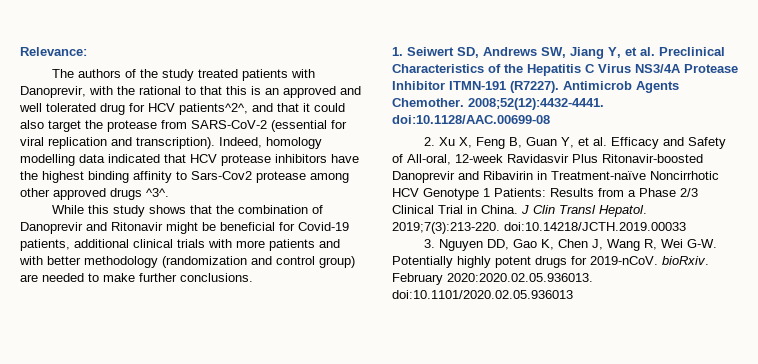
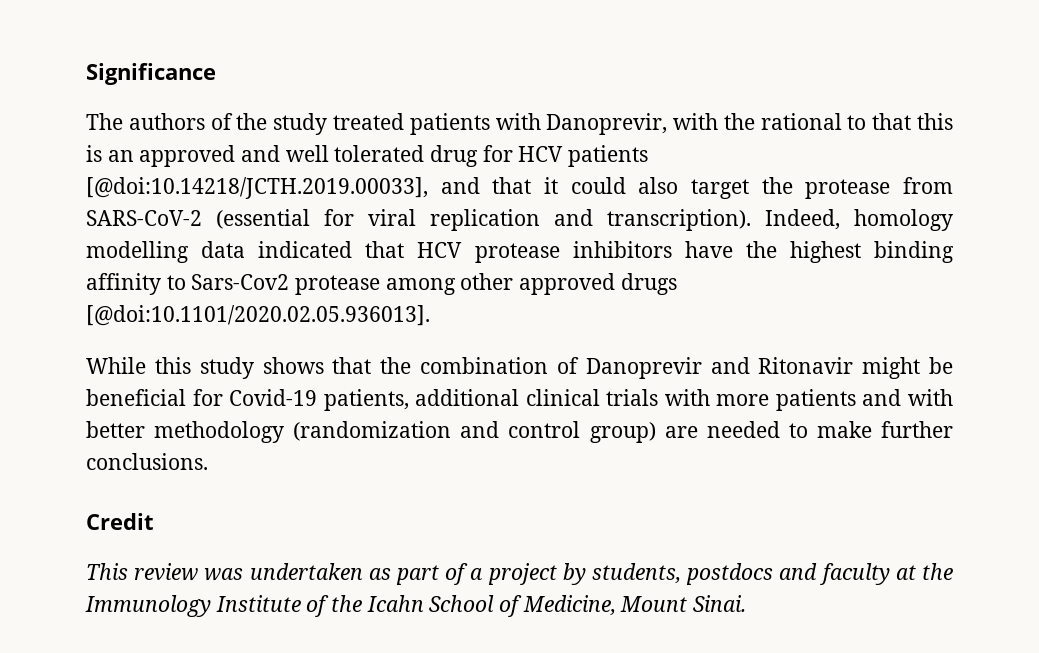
[20,47,87,56] Relevance: -> [86,63,216,85] Significance
[179,103,248,115] patients^2^, -> [568,145,649,167] [86,177,428,199] patients [@doi:10.14218/JCTH.2019.00033],
[146,188,169,197] ^3^. -> [86,305,430,326] [@doi:10.1101/2020.02.05.936013].
[392,47,725,59] [392,64,738,76] [392,81,679,93] [392,98,604,110] [392,115,550,124] [423,137,726,149] [392,154,703,165] [392,171,719,183] [392,188,698,200] [392,205,647,217] [392,222,686,234] [423,239,717,251] [392,256,709,268] [392,273,593,285] [392,290,573,299] 1. Seiwert SD, Andrews SW, Jiang Y, et al. Preclinical Characteristics of the Hepatitis C Virus NS3/4A Protease Inhibitor ITMN-191 (R7227). Antimicrob Agents Chemother. 2008;52(12):4432-4441. doi:10.1128/AAC.00699-08 // 2. Xu X, Feng B, Guan Y, et al. Efficacy and Safety of All-oral, 12-week Ravidasvir Plus Ritonavir-boosted Danoprevir and Ribavirin in Treatment-naïve Noncirrhotic HCV Genotype 1 Patients: Results from a Phase 2/3 Clinical Trial in China. J Clin Transl Hepatol. 2019;7(3):213-220. doi:10.14218/JCTH.2019.00033 // 3. Nguyen DD, Gao K, Chen J, Wang R, Wei G-W. Potentially highly potent drugs for 2019-nCoV. bioRxiv. February 2020:2020.02.05.936013. doi:10.1101/2020.02.05.936013 -> [86,513,154,530] [86,563,954,585] [85,595,747,617] Credit // This review was undertaken as part of a project by students, postdocs and faculty at the Immunology Institute of the Icahn School of Medicine, Mount Sinai.

